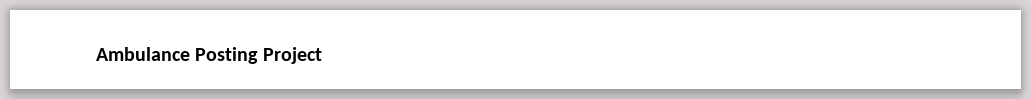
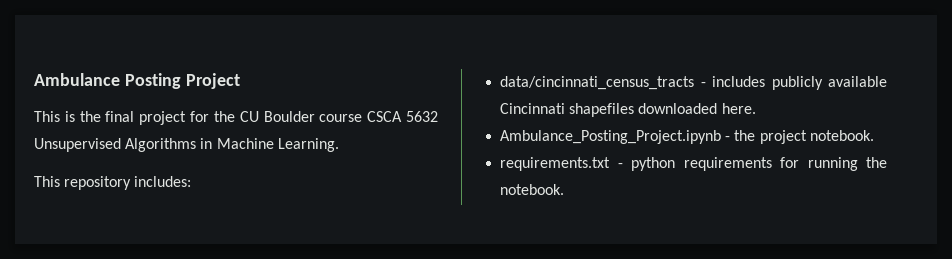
(322, 55) none -> [34,111,438,125] [34,138,339,152] [34,176,192,190] [500,76,887,90] [500,103,756,117] [500,130,874,144] [500,157,887,171] [500,184,565,195] // This is the final project for the CU Boulder course CSCA 5632 Unsupervised Algorithms in Machine Learning. // This repository includes: // data/cincinnati_census_tracts - includes publicly available Cincinnati shapefiles downloaded here. // Ambulance_Posting_Project.ipynb - the project notebook. // requirements.txt - python requirements for running the notebook.

